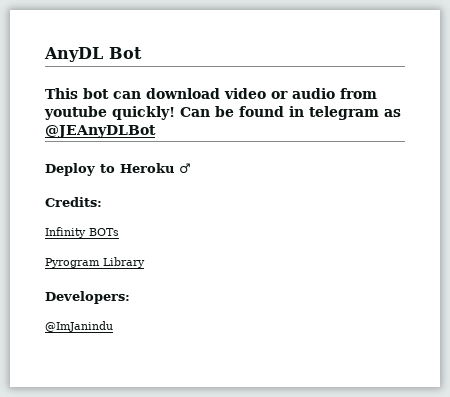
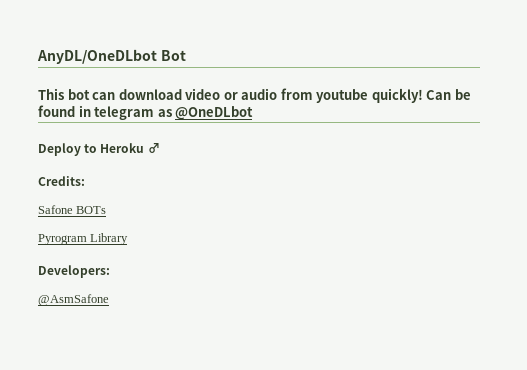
[44,47,103,62] AnyDL -> [37,49,157,64] AnyDL/OneDLbot
[45,125,156,138] @JEAnyDLBot -> [175,106,254,120] @OneDLbot
[45,227,86,238] Infinity -> [38,205,73,214] Safone
[45,321,113,332] @ImJanindu -> [38,294,109,306] @AsmSafone

